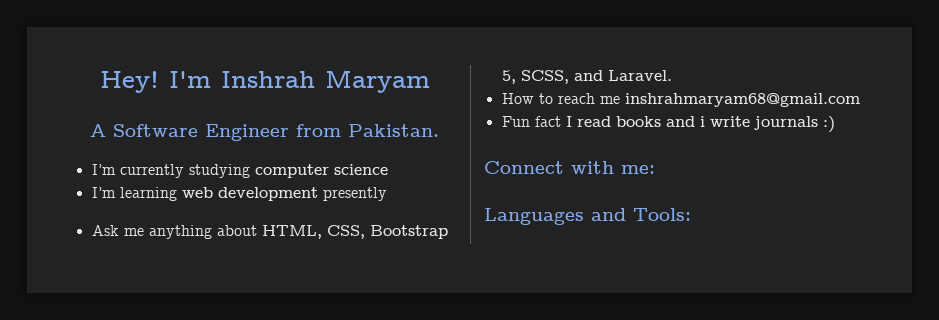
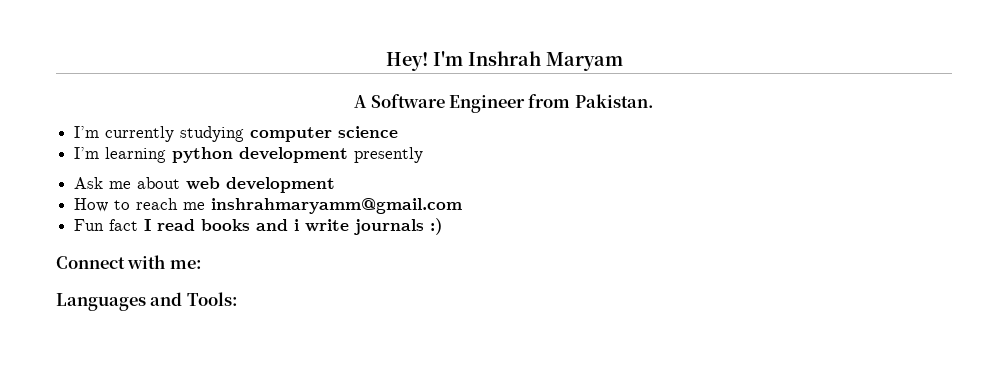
[181,187,213,198] web -> [172,147,234,163] python
[148,225,448,239] [501,70,672,84] anything about HTML, CSS, Bootstrap 5, SCSS, and Laravel. -> [137,177,336,193] about web development
[624,93,860,107] inshrahmaryam68@gmail.com -> [211,198,463,214] inshrahmaryamm@gmail.com

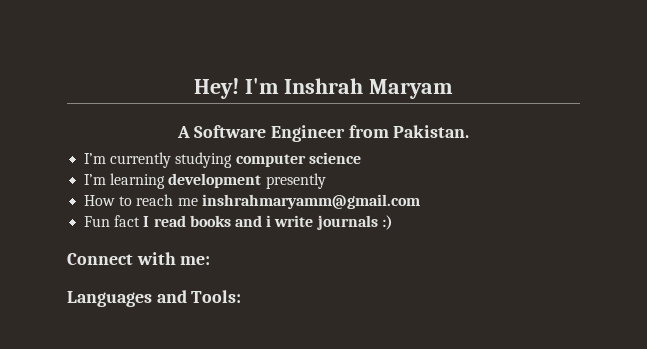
[172,147,234,163] python -> (166, 181) none
[74,177,336,193] // Ask me about web development -> (326, 181) none

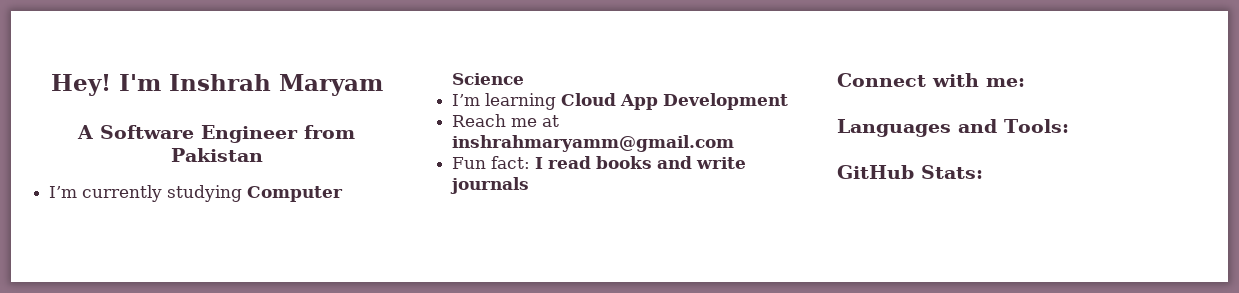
[393,125,470,138] Pakistan. -> [170,148,263,162] Pakistan
[235,152,361,167] computer science -> [247,186,344,202] [452,73,525,85] Computer Science
[168,173,326,189] [84,194,198,206] development presently // How to reach me -> [561,93,789,110] [452,114,560,127] Cloud App Development // Reach me at
[114,215,141,227] fact -> [491,156,531,169] fact:
[266,215,272,227] i -> (693, 162) none
[381,215,393,230] :) -> (530, 185) none
(242, 296) none -> [837,165,983,179] // GitHub Stats:

